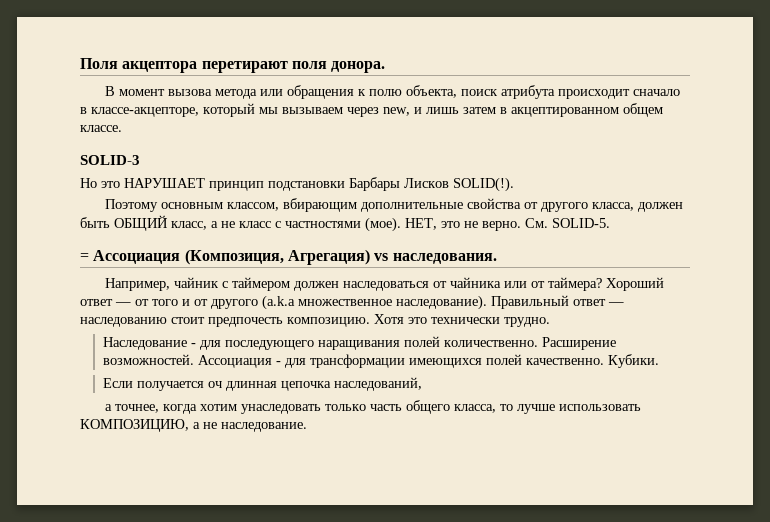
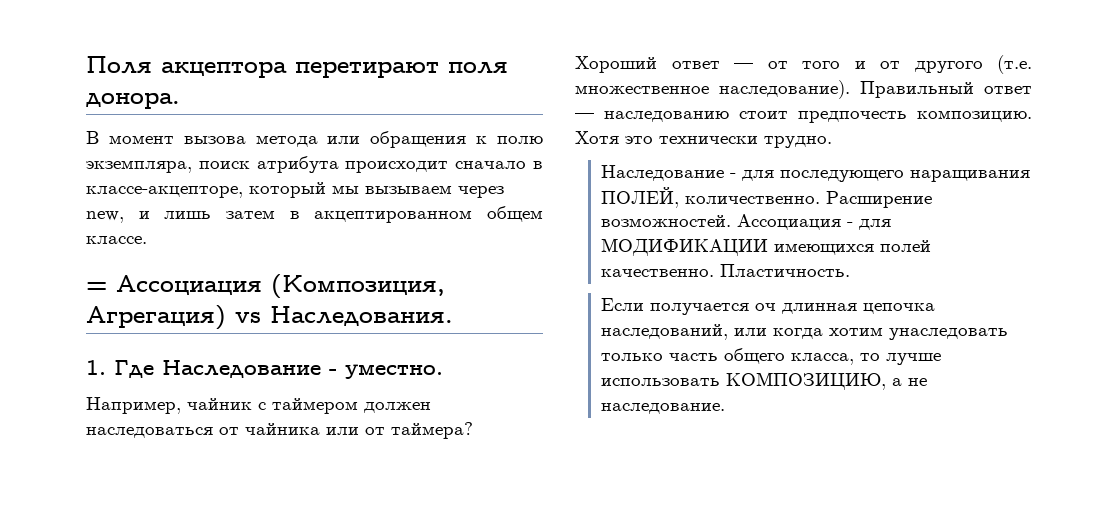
[406,85,458,98] объекта, -> [86,160,192,173] экземпляра,
[80,155,140,165] [80,177,514,192] [105,198,684,212] [80,215,610,232] // SOLID-3 // Но это НАРУШАЕТ принцип подстановки Барбары Лисков SOLID(!). // Поэтому основным классом, вбирающим дополнительные свойства от другого класса, должен быть ОБЩИЙ класс, а не класс с частностями (мое). НЕТ, это не верно. См. SOLID-5. -> (147, 240) none
[392,253,497,264] наследования. -> [270,306,453,326] [86,360,443,379] Наследования. // 1. Где Наследование - уместно.
[262,295,295,310] (a.k.a -> [997,55,1032,74] (т.е.
[403,336,440,347] полей -> [600,186,679,208] ПОЛЕЙ,
[309,354,405,368] трансформации -> [600,238,768,256] МОДИФИКАЦИИ
[607,354,659,368] Кубики. -> [719,264,850,277] Пластичность.
[105,404,160,413] // а точнее, -> [733,328,767,336] или

